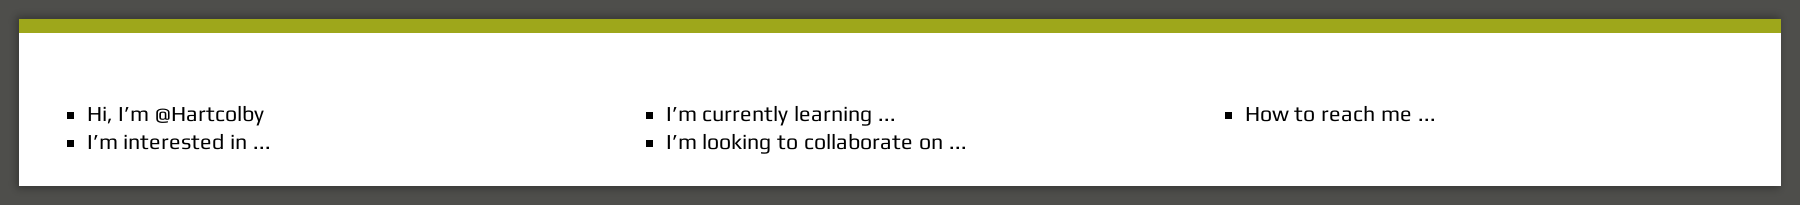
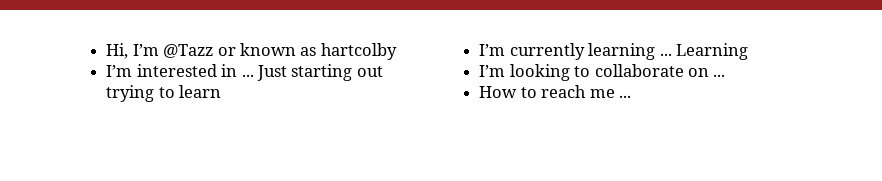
[155,105,265,126] @Hartcolby -> [163,43,397,60] @Tazz or known as hartcolby
(272, 147) none -> [256,64,383,81] [106,85,222,102] Just starting out trying to learn
(897, 119) none -> [675,43,748,60] Learning

